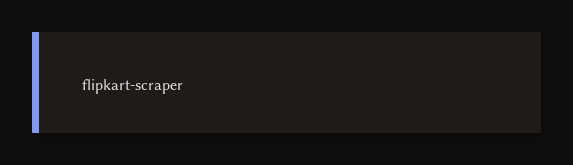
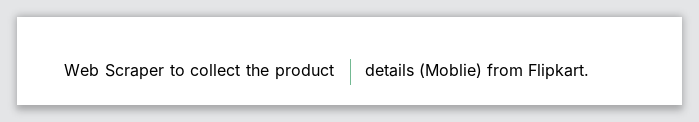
[82,79,183,94] flipkart-scraper -> [64,63,589,80] Web Scraper to collect the product details (Moblie) from Flipkart.

